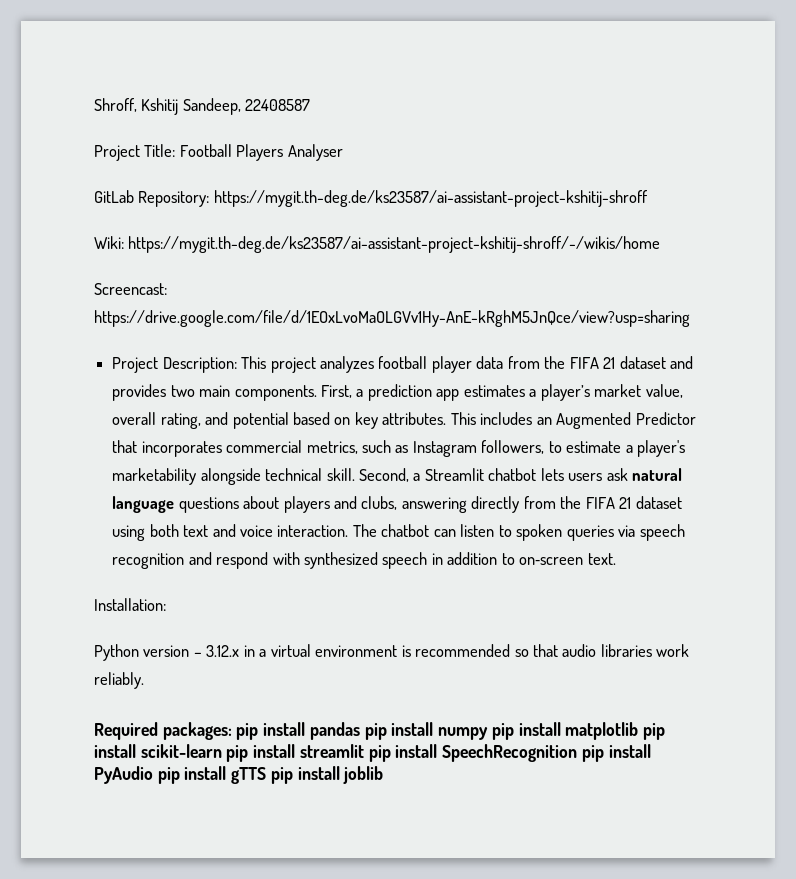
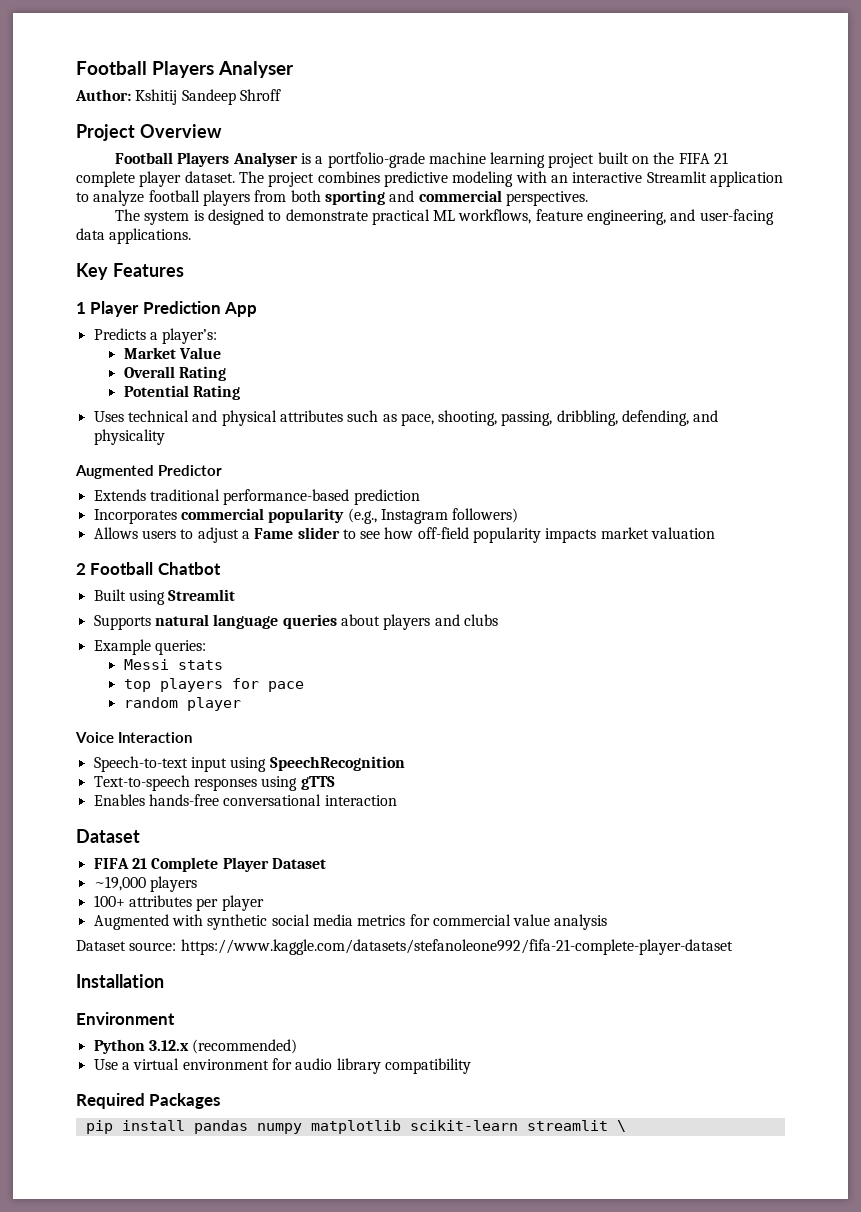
[94,98,311,115] [94,144,343,161] [94,190,648,207] [94,236,661,253] [94,283,167,295] [94,310,690,327] [112,356,694,373] [112,384,683,401] [112,412,696,429] [112,440,686,457] [112,468,628,485] Shroff, Kshitij Sandeep, 22408587 // Project Title: Football Players Analyser // GitLab Repository: https://mygit.th-deg.de/ks23587/ai-assistant-project-kshitij-shroff // Wiki: https://mygit.th-deg.de/ks23587/ai-assistant-project-kshitij-shroff/-/wikis/home // Screencast: https://drive.google.com/file/d/1EOxLvoMaOLGVv1Hy-AnE-kRghM5JnQce/view?usp=sharing // Project Description: This project analyzes football player data from the FIFA 21 dataset and provides two main components. First, a prediction app estimates a player’s market value, overall rating, and potential based on key attributes. This includes an Augmented Predictor that incorporates commercial metrics, such as Instagram followers, to estimate a player's marketability alongside technical skill. Second, a Streamlit chatbot lets users ask -> [76,61,295,78] [75,89,281,105] [76,124,222,141] [114,152,729,168] [76,171,783,187] [76,190,588,206] [114,209,774,225] [76,228,192,244] [76,263,184,280] [76,301,258,317] [93,328,218,344] [123,347,221,359] [123,366,226,381] [123,385,240,400] [93,410,719,426] [93,429,165,445] [75,465,223,479] [93,489,420,505] [93,508,519,524] [93,527,716,543] [76,562,221,575] [93,589,236,605] [93,615,151,630] Football Players Analyser // Author: Kshitij Sandeep Shroff // Project Overview // Football Players Analyser is a portfolio-grade machine learning project built on the FIFA 21 complete player dataset. The project combines predictive modeling with an interactive Streamlit application to analyze football players from both sporting and commercial perspectives. // The system is designed to demonstrate practical ML workflows, feature engineering, and user-facing data applications. // Key Features // 1 Player Prediction App // Predicts a player’s: // Market Value // Overall Rating // Potential Rating // Uses technical and physical attributes such as pace, shooting, passing, dribbling, defending, and physicality // Augmented Predictor // Extends traditional performance-based prediction // Incorporates commercial popularity (e.g., Instagram followers) // Allows users to adjust a Fame slider to see how off-field popularity impacts market valuation // 2 Football Chatbot // Built using Streamlit // Supports
[178,497,239,513] questions -> [282,614,337,629] queries
[361,496,682,513] [112,524,685,541] [112,552,616,569] [94,598,166,611] [94,644,690,661] [94,672,144,689] clubs, answering directly from the FIFA 21 dataset using both text and voice interaction. The chatbot can listen to spoken queries via speech recognition and respond with synthesized speech in addition to on‑screen text. // Installation: // Python version – 3.12.x in a virtual environment is recommended so that audio libraries work reliably. -> [463,614,498,626] [93,639,206,655] [123,659,223,670] [123,678,304,692] [123,697,241,711] [75,732,193,743] [93,756,405,772] [93,775,335,791] [93,794,397,806] [76,829,140,843] [93,857,326,872] [93,876,197,892] [93,895,264,911] [93,914,608,930] [76,939,733,955] [76,974,164,988] [76,1012,175,1025] [93,1039,298,1054] [93,1058,471,1074] clubs // Example queries: // Messi stats // top players for pace // random player // Voice Interaction // Speech-to-text input using SpeechRecognition // Text-to-speech responses using gTTS // Enables hands-free conversational interaction // Dataset // FIFA 21 Complete Player Dataset // ~19,000 players // 100+ attributes per player // Augmented with synthetic social media metrics for commercial value analysis // Dataset source: https://www.kaggle.com/datasets/stefanoleone992/fifa-21-complete-player-dataset // Installation // Environment // Python 3.12.x (recommended) // Use a virtual environment for audio library compatibility
[162,722,232,740] packages: -> [149,1093,221,1109] Packages //
[364,722,665,740] [94,744,651,762] [94,766,384,784] pip install numpy pip install matplotlib pip install scikit-learn pip install streamlit pip install SpeechRecognition pip install PyAudio pip install gTTS pip install joblib -> [256,1120,626,1134] numpy matplotlib scikit-learn streamlit \

